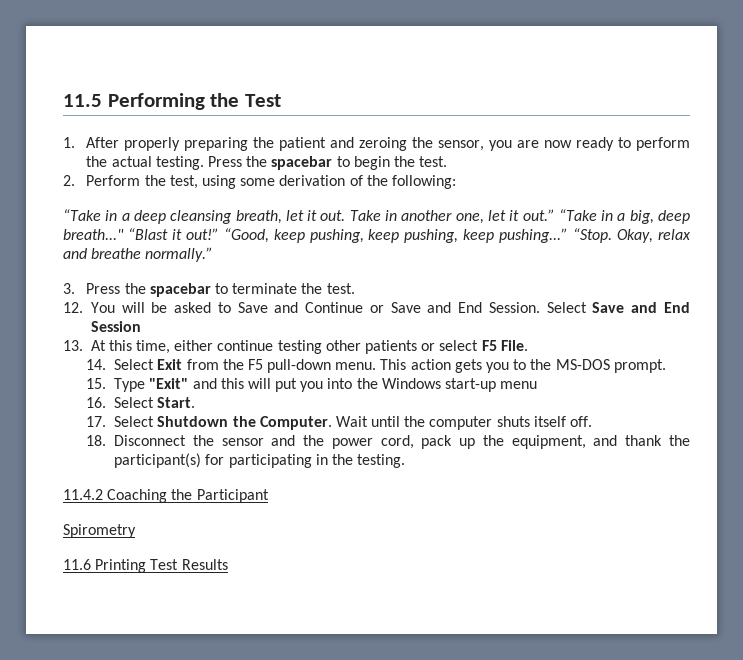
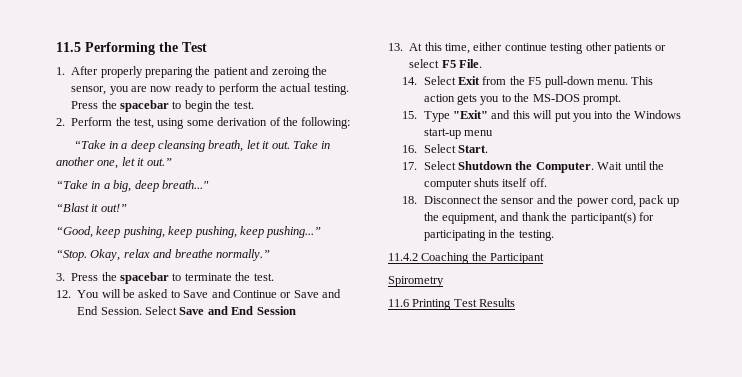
(555, 215) none -> (172, 162) //
(124, 234) none -> (209, 184) //
(219, 234) none -> (127, 208) //
(569, 235) none -> (322, 232) //

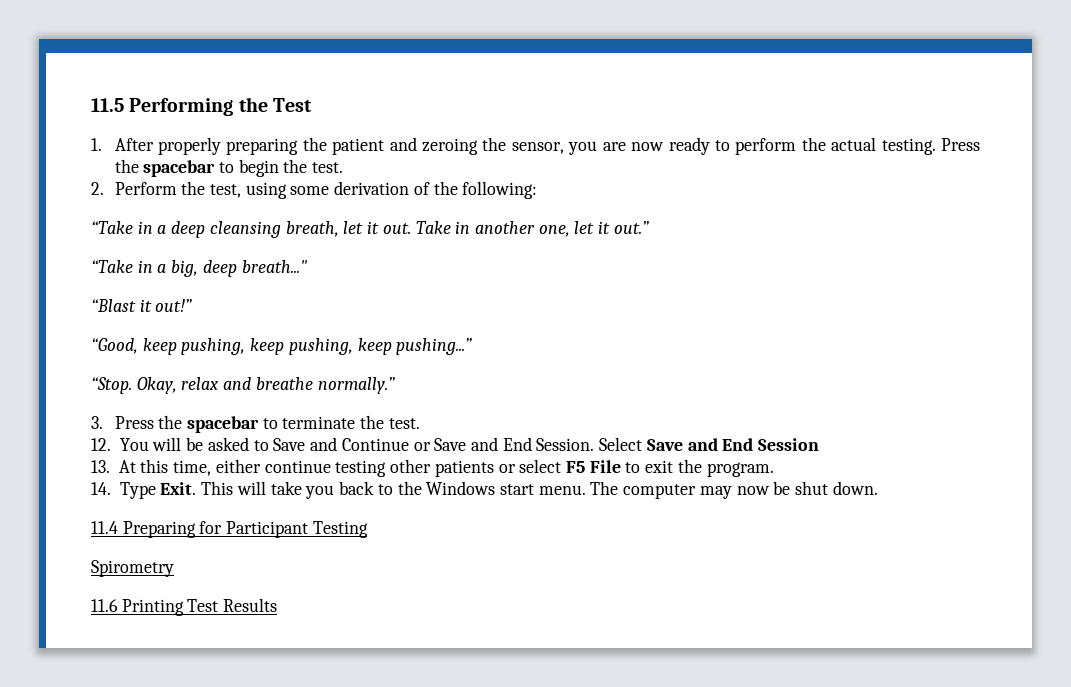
[459,59,482,68] [402,76,654,88] [423,93,621,105] [402,110,682,122] [423,128,494,139] [402,144,489,153] [402,161,664,173] [423,178,547,190] [402,195,679,207] [423,212,654,224] [423,229,554,241] [388,252,487,264] File. // 14. Select Exit from the F5 pull-down menu. This action gets you to the MS-DOS prompt. // 15. Type "Exit" and this will put you into the Windows start-up menu // 16. Select Start. // 17. Select Shutdown the Computer. Wait until the computer shuts itself off. // 18. Disconnect the sensor and the power cord, pack up the equipment, and thank the participant(s) for participating in the testing. // 11.4.2 Coaching the -> [589,459,774,477] [91,481,878,499] [91,521,223,538] File to exit the program. // 14. Type Exit. This will take you back to the Windows start menu. The computer may now be shut down. // 11.4 Preparing for
(545, 258) none -> [312,521,368,538] Testing

